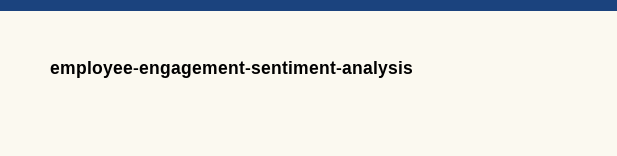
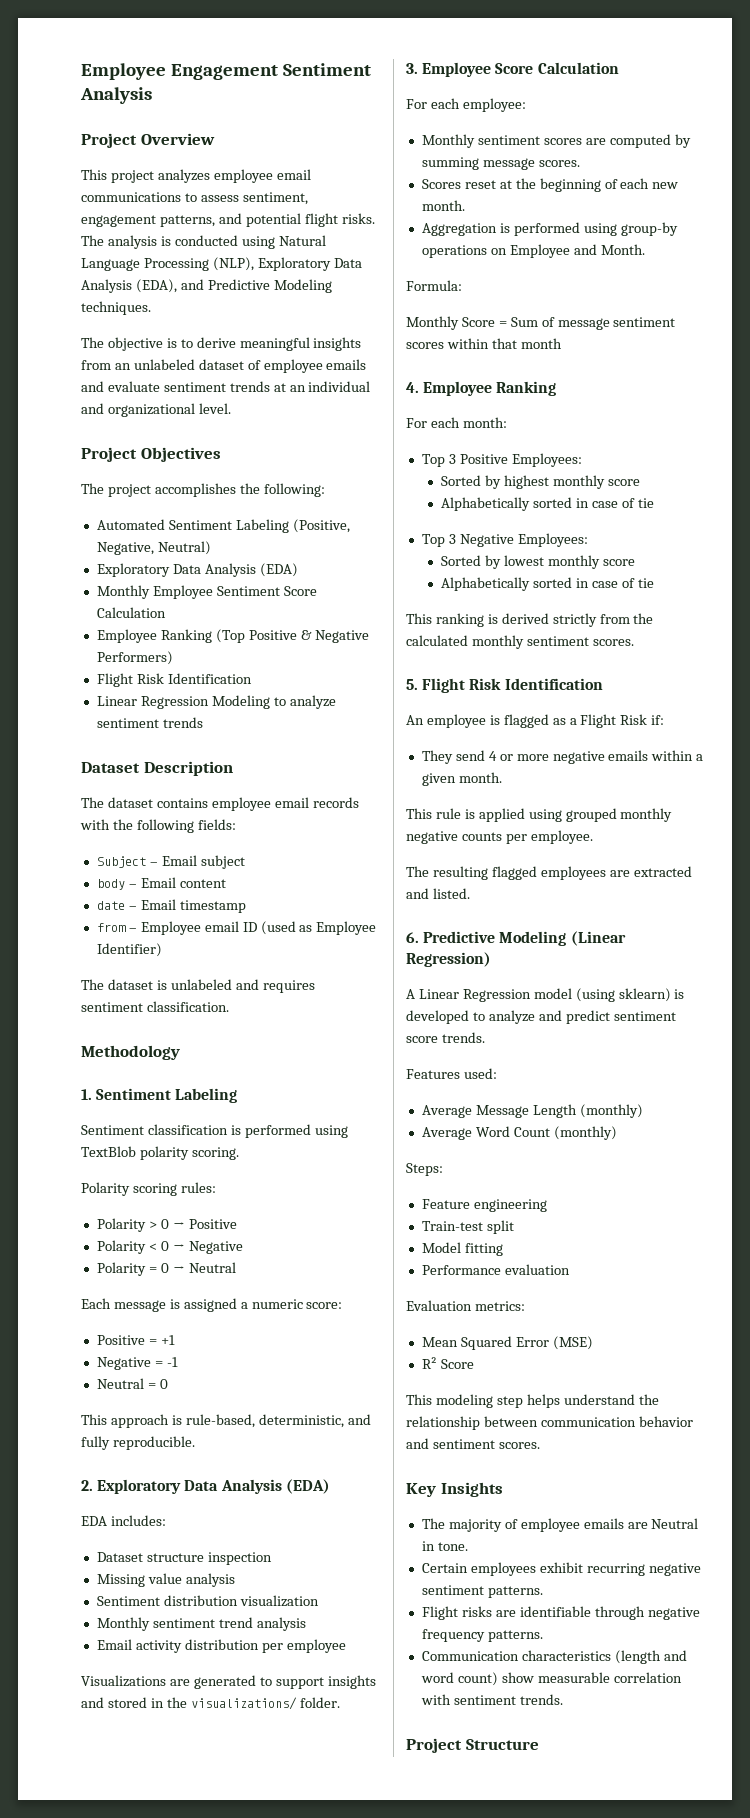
[50,61,413,78] employee-engagement-sentiment-analysis -> [81,63,371,80] [80,87,152,104] [81,133,215,148] [81,169,311,183] [81,192,308,205] [81,213,375,227] [81,235,326,249] [81,257,362,271] [81,279,332,293] [81,301,151,315] [81,337,362,351] [81,359,367,373] [81,381,371,392] [81,403,231,417] [81,447,221,462] [81,483,325,497] [96,519,350,533] [96,541,211,555] [96,563,298,577] [96,585,317,599] [96,607,166,618] [96,629,369,643] [96,651,173,665] [96,673,252,687] [96,695,336,709] [96,717,203,728] [81,761,233,776] [81,797,359,811] [80,819,236,833] [96,855,245,869] [96,877,226,890] [96,899,246,913] [96,921,377,935] [96,943,162,957] [81,979,315,993] [81,1001,229,1012] [81,1045,180,1060] [81,1088,238,1103] [81,1124,348,1138] [81,1146,239,1160] [81,1182,216,1196] [96,1218,237,1232] [96,1240,243,1254] [96,1262,236,1276] [81,1298,343,1312] [96,1335,175,1345] [96,1357,178,1370] [96,1378,168,1389] [81,1414,371,1428] [81,1436,195,1450] [81,1479,330,1494] [81,1515,166,1526] [96,1552,272,1565] [96,1573,235,1587] [96,1595,319,1607] [96,1617,306,1631] [96,1639,346,1653] [81,1675,376,1689] [81,1697,340,1710] [406,62,619,77] [406,98,526,112] [421,134,691,148] [421,157,580,170] [421,178,679,192] [421,200,465,211] [421,222,678,236] [421,244,645,258] [406,280,462,291] [406,316,676,330] [406,338,562,349] [406,381,557,396] [406,417,507,428] [421,453,582,467] [441,475,641,489] [441,497,655,511] [421,533,588,547] [441,555,636,569] [441,577,655,591] [406,613,654,627] [406,635,634,649] [406,678,603,693] [406,714,665,728] [421,750,704,764] [421,772,502,786] [406,808,673,822] [406,830,593,844] [406,866,692,880] [406,888,470,899] [406,931,626,946] [406,952,491,967] [406,988,685,1002] [406,1010,676,1024] [406,1032,485,1043] [406,1068,497,1079] [421,1104,643,1118] [421,1126,617,1140] [406,1163,443,1176] [421,1199,547,1212] [421,1220,514,1234] [421,1242,503,1256] [421,1264,570,1275] [406,1300,525,1311] [421,1336,593,1350] [421,1357,474,1369] [406,1394,659,1408] [406,1416,693,1430] [406,1438,540,1449] [406,1482,503,1497] [421,1518,699,1532] [421,1541,468,1551] [421,1562,701,1576] [421,1585,543,1598] [421,1606,700,1620] [421,1629,543,1642] [421,1650,687,1664] [420,1672,682,1686] [420,1694,563,1705] [406,1738,539,1753] Employee Engagement Sentiment Analysis // Project Overview // This project analyzes employee email communications to assess sentiment, engagement patterns, and potential flight risks. The analysis is conducted using Natural Language Processing (NLP), Exploratory Data Analysis (EDA), and Predictive Modeling techniques. // The objective is to derive meaningful insights from an unlabeled dataset of employee emails and evaluate sentiment trends at an individual and organizational level. // Project Objectives // The project accomplishes the following: // Automated Sentiment Labeling (Positive, Negative, Neutral) // Exploratory Data Analysis (EDA) // Monthly Employee Sentiment Score Calculation // Employee Ranking (Top Positive & Negative Performers) // Flight Risk Identification // Linear Regression Modeling to analyze sentiment trends // Dataset Description // The dataset contains employee email records with the following fields: // Subject – Email subject // body – Email content // date – Email timestamp // from – Employee email ID (used as Employee Identifier) // The dataset is unlabeled and requires sentiment classification. // Methodology // 1. Sentiment Labeling // Sentiment classification is performed using TextBlob polarity scoring. // Polarity scoring rules: // Polarity > 0 → Positive // Polarity < 0 → Negative // Polarity = 0 → Neutral // Each message is assigned a numeric score: // Positive = +1 // Negative = -1 // Neutral = 0 // This approach is rule-based, deterministic, and fully reproducible. // 2. Exploratory Data Analysis (EDA) // EDA includes: // Dataset structure inspection // Missing value analysis // Sentiment distribution visualization // Monthly sentiment trend analysis // Email activity distribution per employee // Visualizations are generated to support insights and stored in the visualizations/ folder. // 3. Employee Score Calculation // For each employee: // Monthly sentiment scores are computed by summing message scores. // Scores reset at the beginning of each new month. // Aggregation is performed using group-by operations on Employee and Month. // Formula: // Monthly Score = Sum of message sentiment scores within that month // 4. Employee Ranking // For each month: // Top 3 Positive Employees: // Sorted by highest monthly score // Alphabetically sorted in case of tie // Top 3 Negative Employees: // Sorted by lowest monthly score // Alphabetically sorted in case of tie // This ranking is derived strictly from the calculated monthly sentiment scores. // 5. Flight Risk Identification // An employee is flagged as a Flight Risk if: // They send 4 or more negative emails within a given month. // This rule is applied using grouped monthly negative counts per employee. // The resulting flagged employees are extracted and listed. // 6. Predictive Modeling (Linear Regression) // A Linear Regression model (using sklearn) is developed to analyze and predict sentiment score trends. // Features used: // Average Message Length (monthly) // Average Word Count (monthly) // Steps: // Feature engineering // Train-test split // Model fitting // Performance evaluation // Evaluation metrics: // Mean Squared Error (MSE) // R² Score // This modeling step helps understand the relationship between communication behavior and sentiment scores. // Key Insights // The majority of employee emails are Neutral in tone. // Certain employees exhibit recurring negative sentiment patterns. // Flight risks are identifiable through negative frequency patterns. // Communication characteristics (length and word count) show measurable correlation with sentiment trends. // Project Structure

